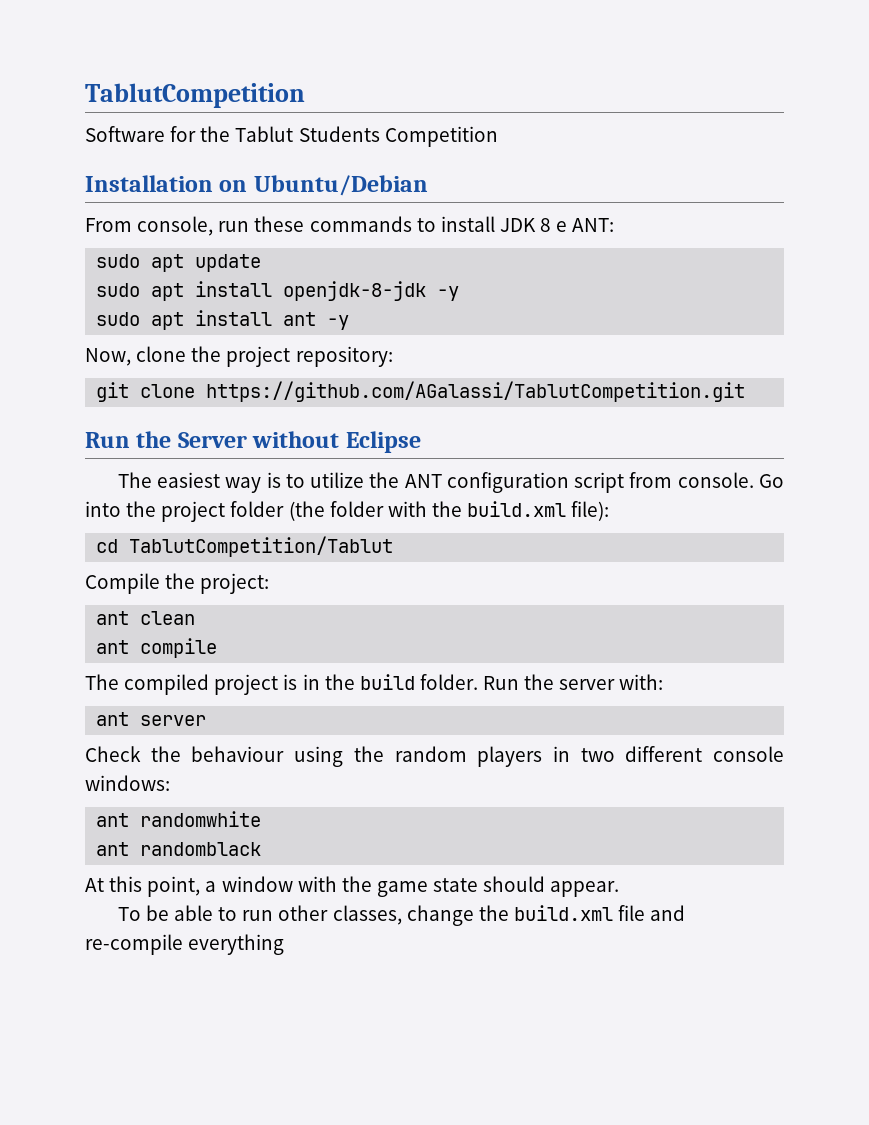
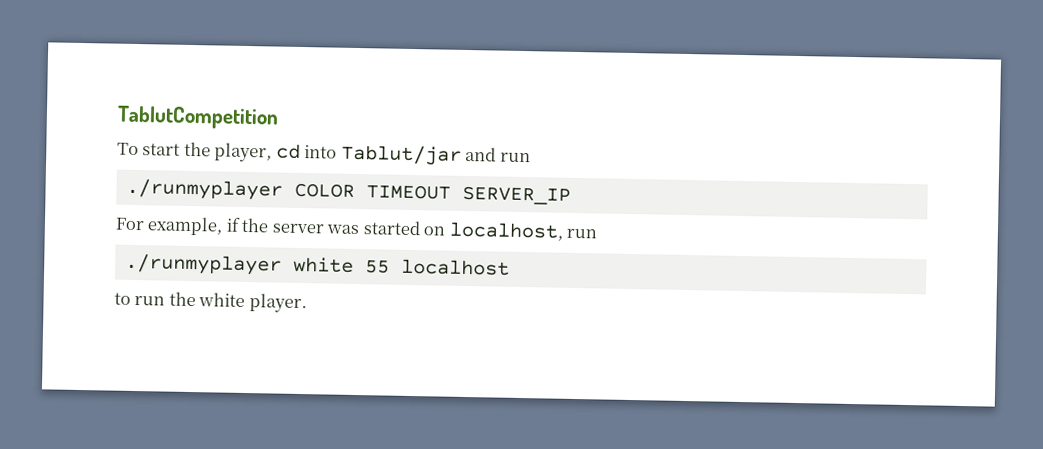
[85,126,498,147] [85,175,428,196] [85,216,615,236] [96,254,262,272] [96,281,460,301] [96,310,350,330] [85,346,393,367] [96,381,746,402] [85,431,421,453] [117,472,784,493] [85,501,610,522] [96,536,394,557] [85,573,270,594] [96,611,196,625] [96,638,218,658] [85,674,664,695] [96,712,207,726] [85,746,784,767] [85,775,170,791] [96,811,262,827] [96,842,262,856] [85,876,620,897] [117,905,686,926] [85,934,285,955] Software for the Tablut Students Competition // Installation on Ubuntu/Debian // From console, run these commands to install JDK 8 e ANT: // sudo apt update // sudo apt install openjdk-8-jdk -y // sudo apt install ant -y // Now, clone the project repository: // git clone https://github.com/AGalassi/TablutCompetition.git // Run the Server without Eclipse // The easiest way is to utilize the ANT configuration script from console. Go into the project folder (the folder with the build.xml file): // cd TablutCompetition/Tablut // Compile the project: // ant clean // ant compile // The compiled project is in the build folder. Run the server with: // ant server // Check the behaviour using the random players in two different console windows: // ant randomwhite // ant randomblack // At this point, a window with the game state should appear. // To be able to run other classes, change the build.xml file and re-compile everything -> [117,141,531,166] [125,178,571,205] [115,216,598,241] [124,253,510,276] [114,291,307,314] To start the player, cd into Tablut/jar and run // ./runmyplayer COLOR TIMEOUT SERVER_IP // For example, if the server was started on localhost, run // ./runmyplayer white 55 localhost // to run the white player.

